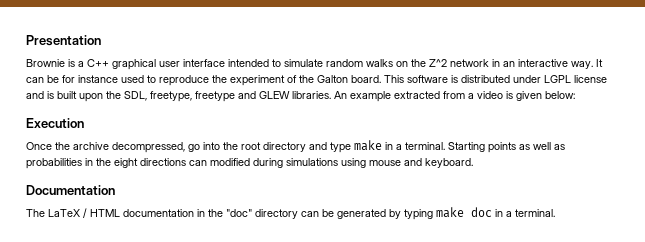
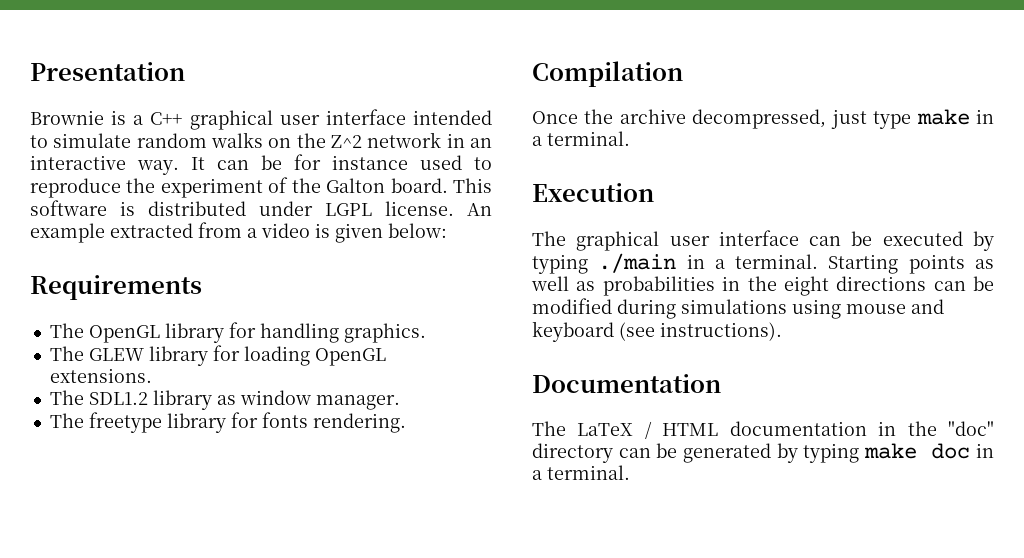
[574,75,607,83] [26,91,331,102] license and is built upon the SDL, freetype, freetype and GLEW libraries. -> [385,201,454,216] license.
[26,118,84,128] [26,142,327,153] Execution // Once the archive decompressed, go into the root directory and -> [30,275,202,300] [49,322,426,343] [49,345,386,366] [49,368,152,383] [49,390,400,410] [49,412,406,433] [532,61,683,87] [532,109,867,129] Requirements // The OpenGL library for handling graphics. // The GLEW library for loading OpenGL extensions. // The SDL1.2 library as window manager. // The freetype library for fonts rendering. // Compilation // Once the archive decompressed, just
(445, 146) none -> [532,183,654,202] [532,230,994,251] [532,253,819,274] // Execution // The graphical user interface can be executed by typing ./main in a terminal.
(207, 163) none -> [973,276,994,291] be
[425,158,473,168] keyboard. -> [532,321,782,342] keyboard (see instructions).

